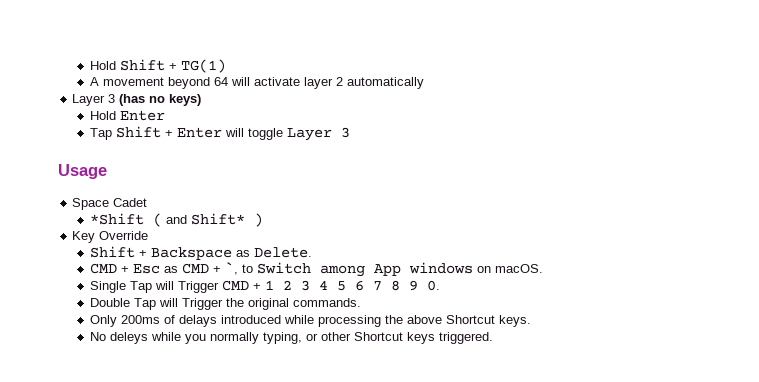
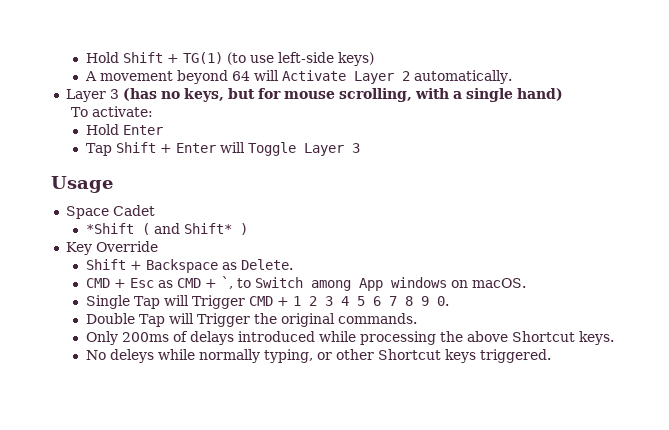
(226, 66) none -> [226,52,374,66] (to use left-side keys)
[253,77,424,89] activate layer 2 automatically -> [281,70,512,84] Activate Layer 2 automatically.
[169,94,202,106] keys) -> [183,88,563,102] [70,106,153,117] keys, but for mouse scrolling, with a single hand) // To activate:
[247,128,283,140] toggle -> [247,142,296,156] Toggle
[184,334,206,344] you -> (195, 354) none

